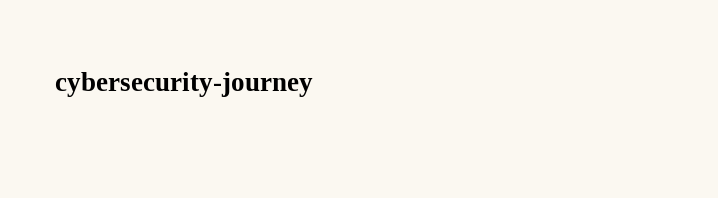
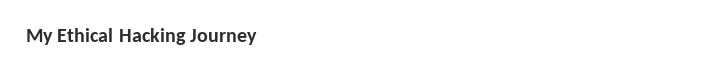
[55,72,313,97] cybersecurity-journey -> [26,28,257,45] My Ethical Hacking Journey

